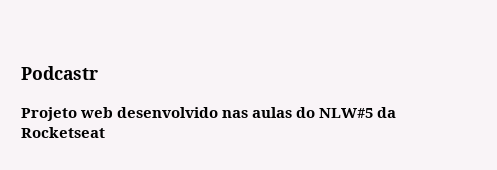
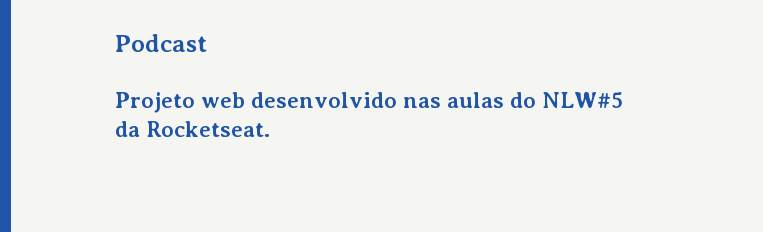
[21,66,98,80] Podcastr -> [115,34,207,52] Podcast
[21,127,105,138] Rocketseat -> [146,121,271,137] Rocketseat.

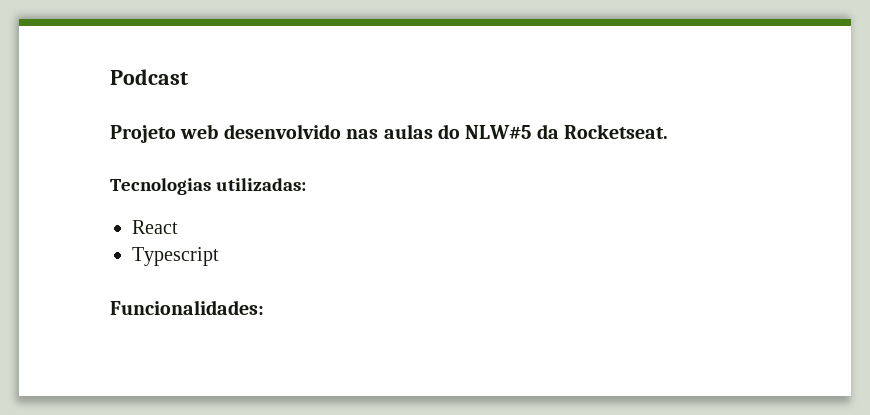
(271, 129) none -> [110,178,307,195] [132,220,178,234] [132,247,219,266] [110,300,264,315] // Tecnologias utilizadas: // React // Typescript // Funcionalidades:

